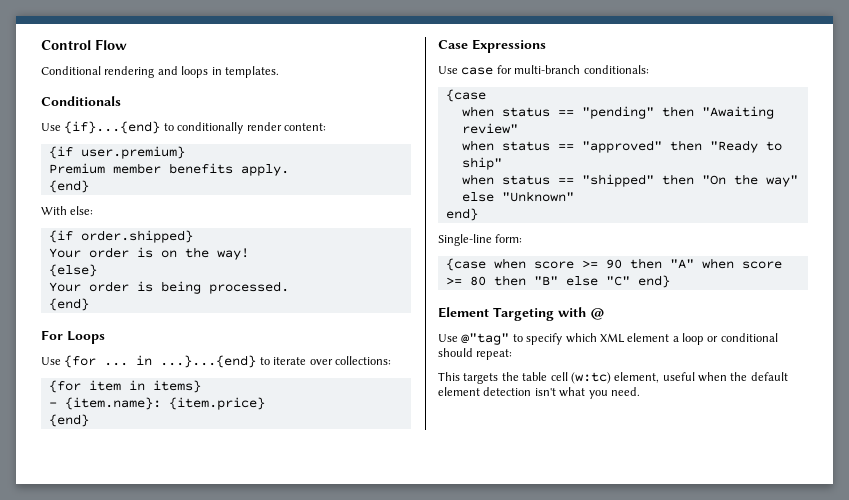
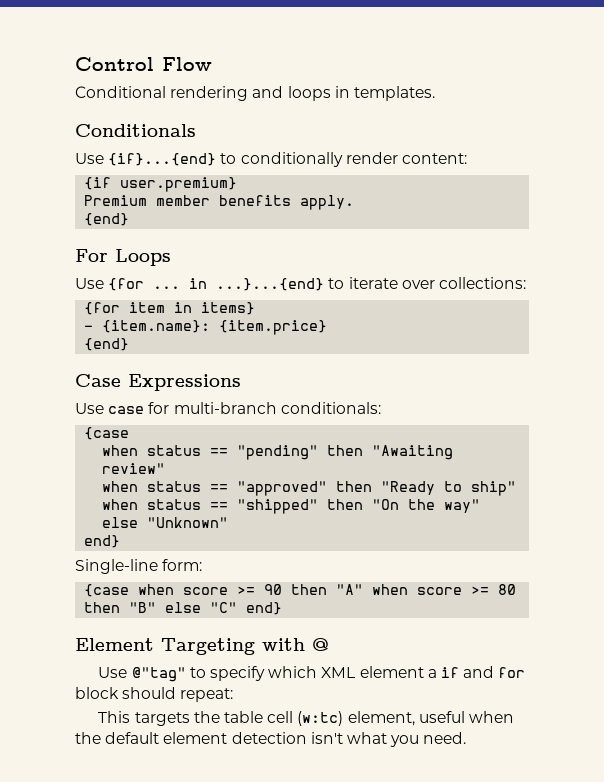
[41,206,94,215] [48,230,193,243] [48,247,249,260] [48,264,97,277] [48,281,289,294] [48,298,89,311] // With else: // {if order.shipped} // Your order is on the way! // {else} // Your order is being processed. // {end} -> (130, 219) none
[682,333,778,345] loop or conditional -> [440,666,526,678] [75,687,119,699] if and for block

